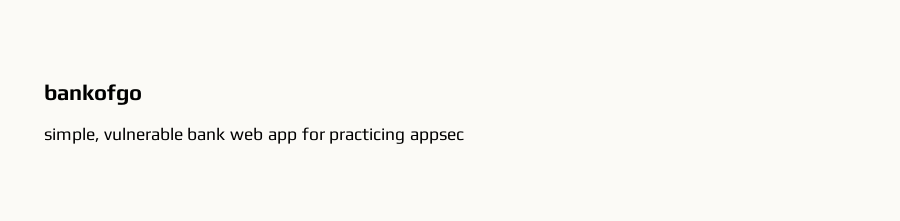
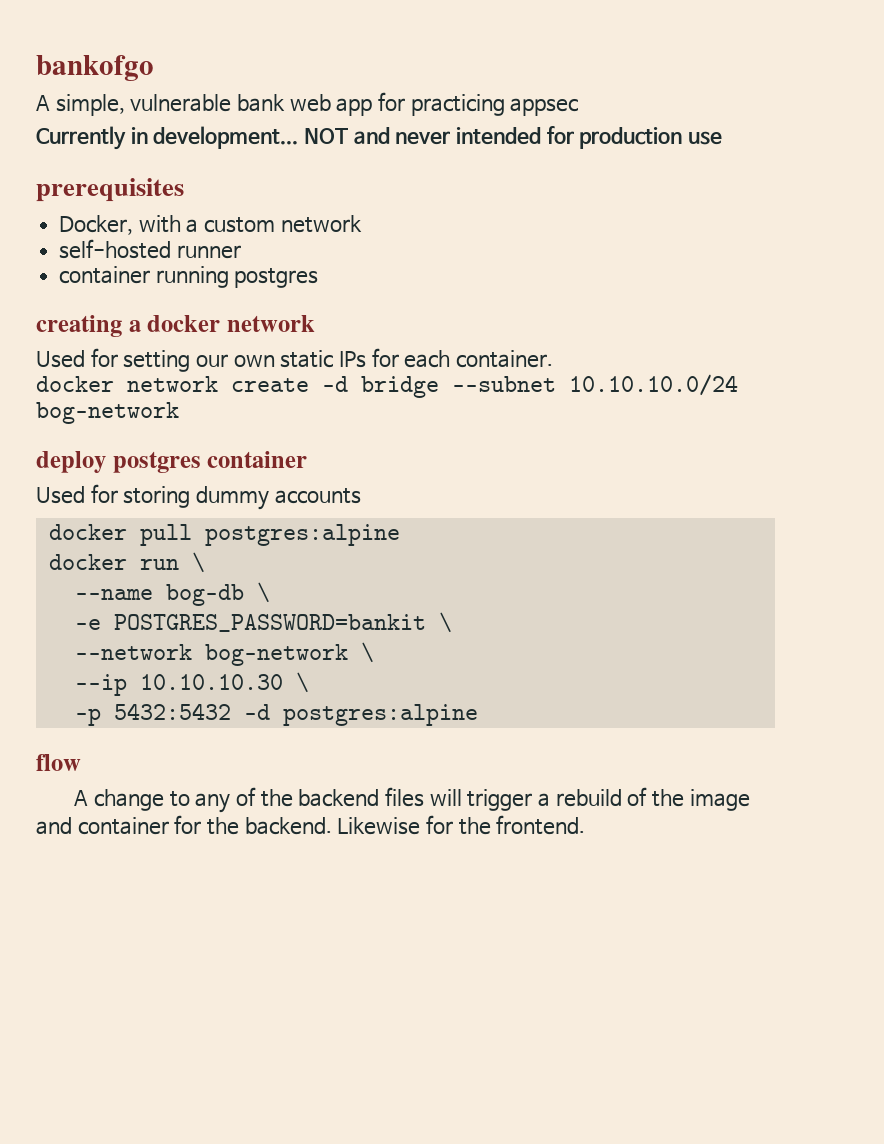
(142, 94) none -> [36,95,50,111] A
(465, 137) none -> [36,126,722,150] [36,178,184,202] [59,215,362,235] [59,239,241,259] [59,266,319,288] [36,315,315,337] [36,348,554,372] [36,374,738,398] [36,402,179,424] [36,451,308,473] [36,484,361,510] [48,524,400,546] [48,552,205,573] [74,582,270,606] [74,612,452,633] [74,642,374,666] [74,672,309,696] [74,703,478,726] [36,754,81,771] [74,787,750,813] [36,815,586,835] // Currently in development... NOT and never intended for production use // prerequisites // Docker, with a custom network // self-hosted runner // container running postgres // creating a docker network // Used for setting our own static IPs for each container. // docker network create -d bridge --subnet 10.10.10.0/24 bog-network // deploy postgres container // Used for storing dummy accounts // docker pull postgres:alpine // docker run \ // --name bog-db \ // -e POSTGRES_PASSWORD=bankit \ // --network bog-network \ // --ip 10.10.10.30 \ // -p 5432:5432 -d postgres:alpine // flow // A change to any of the backend files will trigger a rebuild of the image and container for the backend. Likewise for the frontend.

